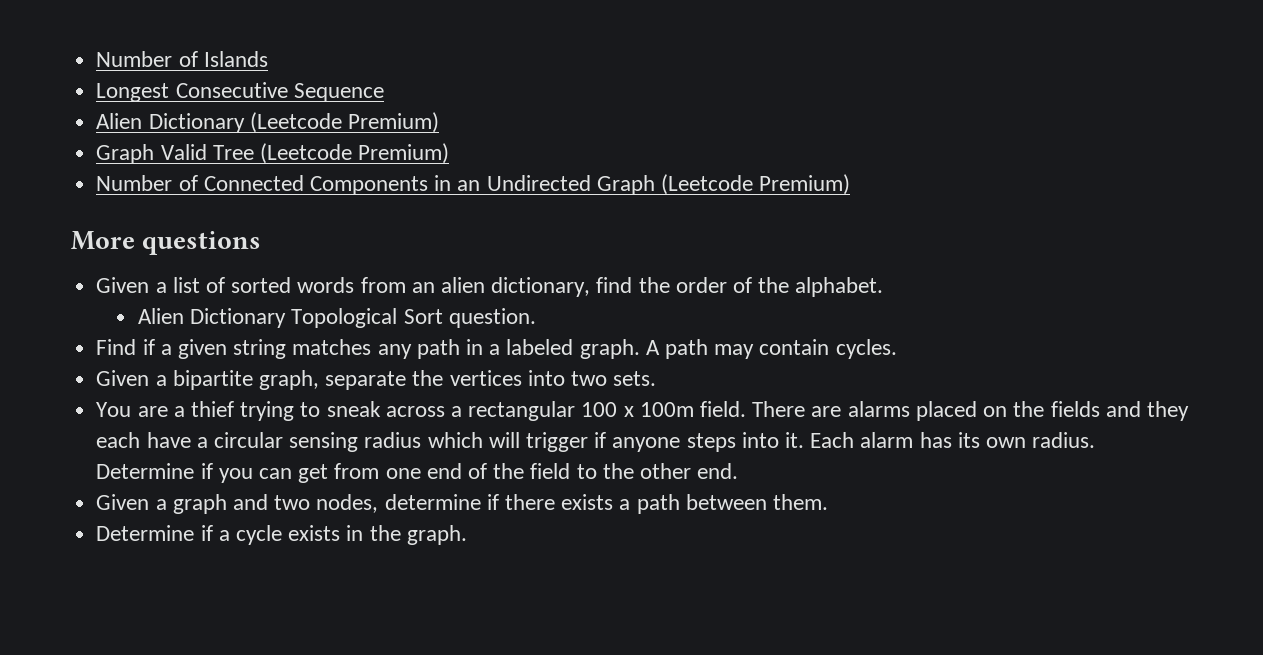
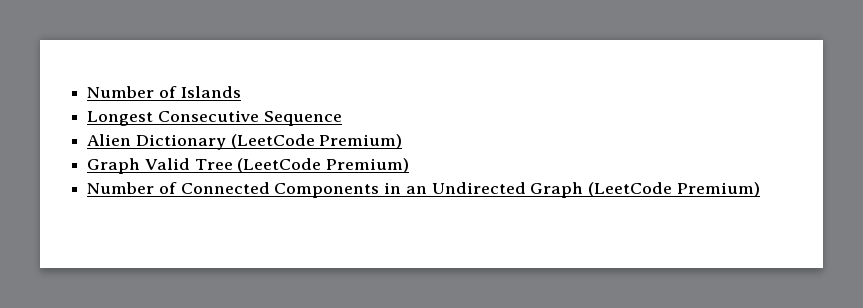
[249,112,342,133] (Leetcode -> [230,134,315,149] (LeetCode
[259,143,352,164] (Leetcode -> [237,158,322,173] (LeetCode
[660,174,851,195] [71,231,262,255] [96,277,884,297] [137,308,536,328] [96,339,897,359] [96,370,657,390] [96,401,1189,421] [96,432,1096,452] [96,463,739,483] [96,494,829,514] [96,525,467,545] (Leetcode Premium) // More questions // Given a list of sorted words from an alien dictionary, find the order of the alphabet. // Alien Dictionary Topological Sort question. // Find if a given string matches any path in a labeled graph. A path may contain cycles. // Given a bipartite graph, separate the vertices into two sets. // You are a thief trying to sneak across a rectangular 100 x 100m field. There are alarms placed on the fields and they each have a circular sensing radius which will trigger if anyone steps into it. Each alarm has its own radius. Determine if you can get from one end of the field to the other end. // Given a graph and two nodes, determine if there exists a path between them. // Determine if a cycle exists in the graph. -> [588,182,760,197] (LeetCode Premium)

